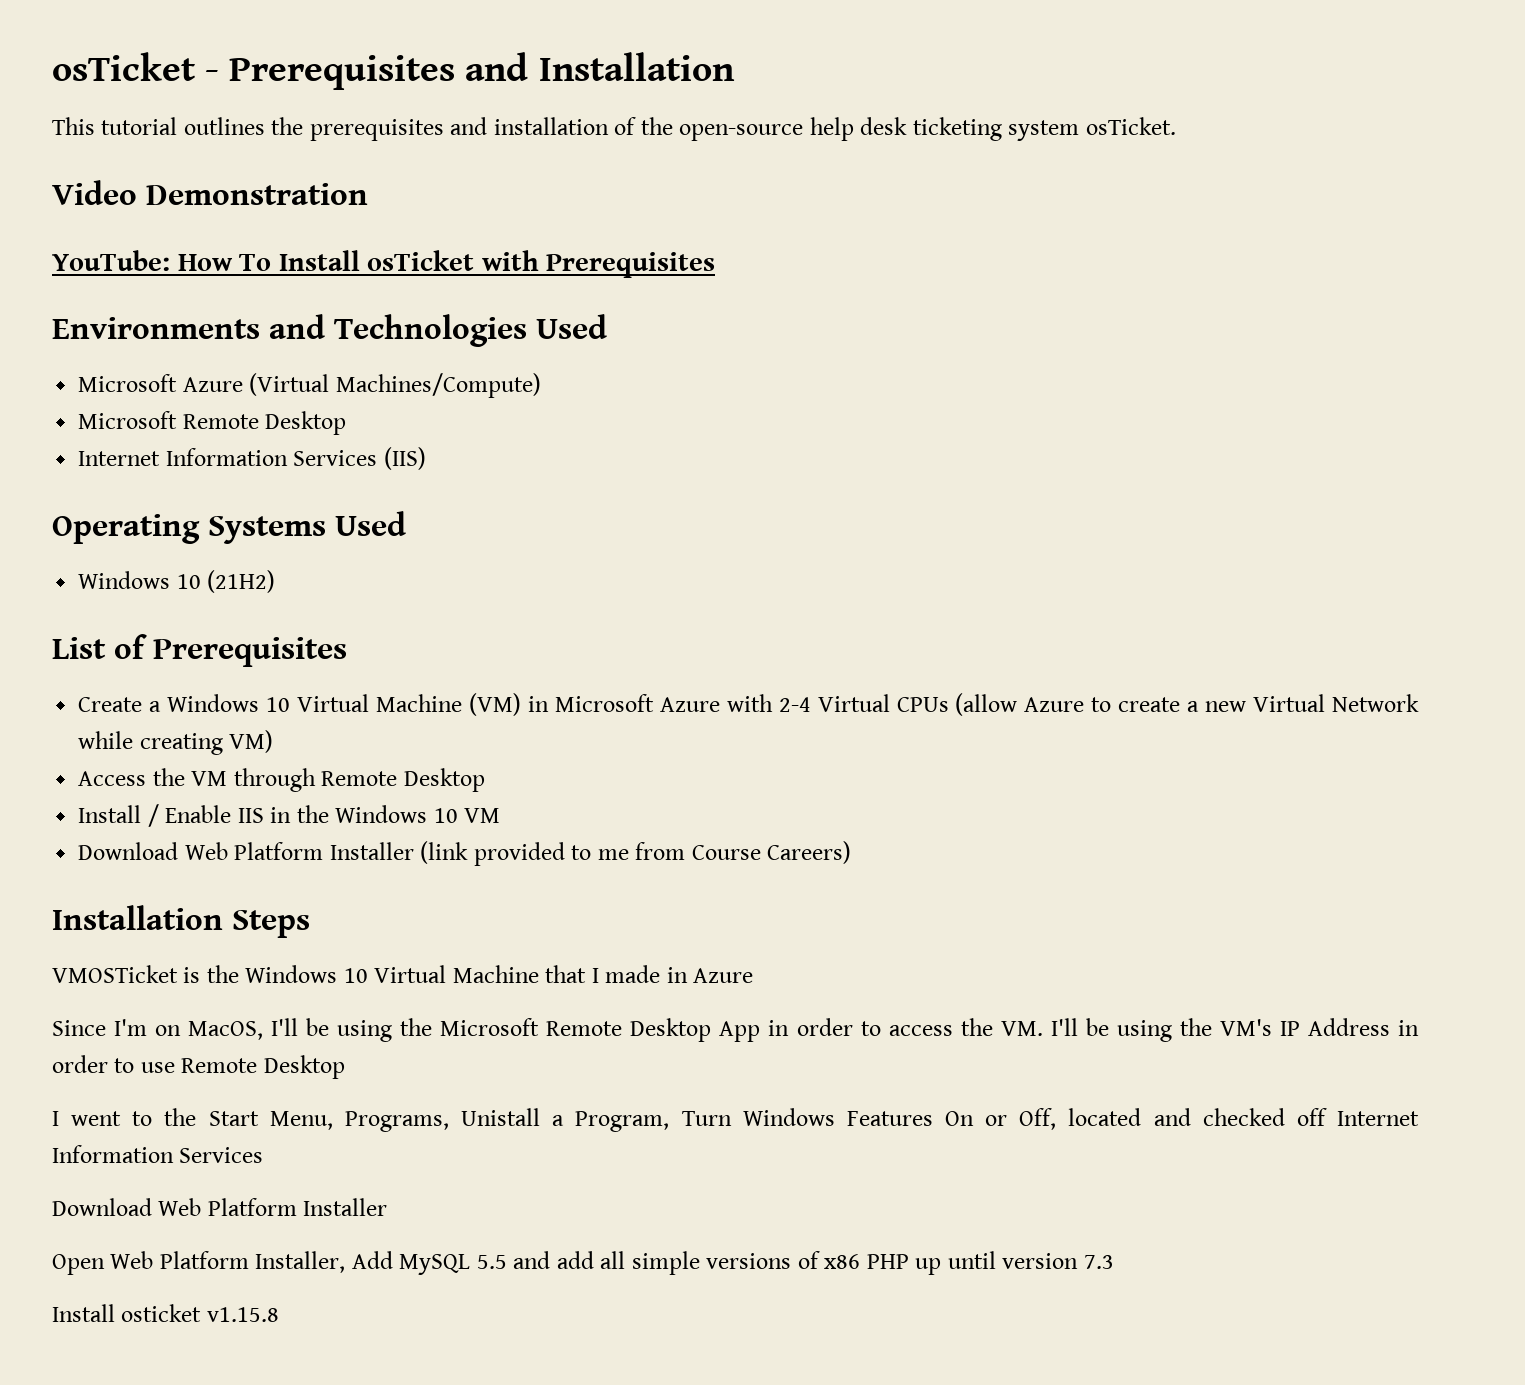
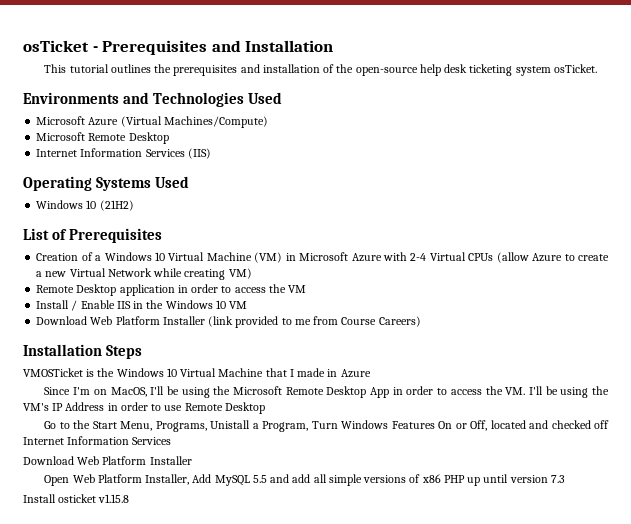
[52,180,368,205] [52,250,716,278] // Video Demonstration // YouTube: How To Install osTicket with Prerequisites -> (597, 68) none
[78,697,143,712] Create -> [36,252,93,261] Creation of
[78,771,147,786] Access -> [36,284,266,296] Remote Desktop application in order to access
[233,768,485,792] through Remote Desktop -> (307, 289) none
[52,1111,122,1126] I went -> [44,421,57,429] Go

